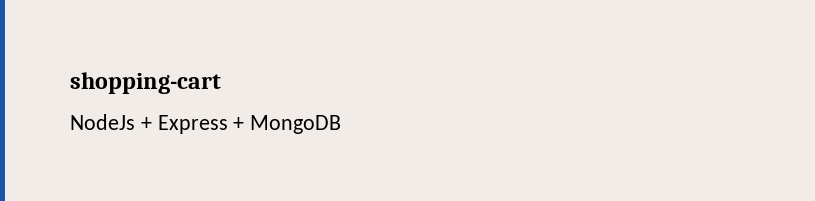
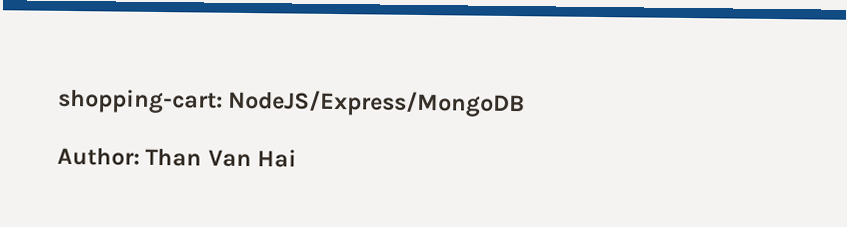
[70,72,221,94] [70,114,342,134] shopping-cart // NodeJs + Express + MongoDB -> [57,88,526,118] [57,146,298,168] shopping-cart: NodeJS/Express/MongoDB // Author: Than Van Hai

